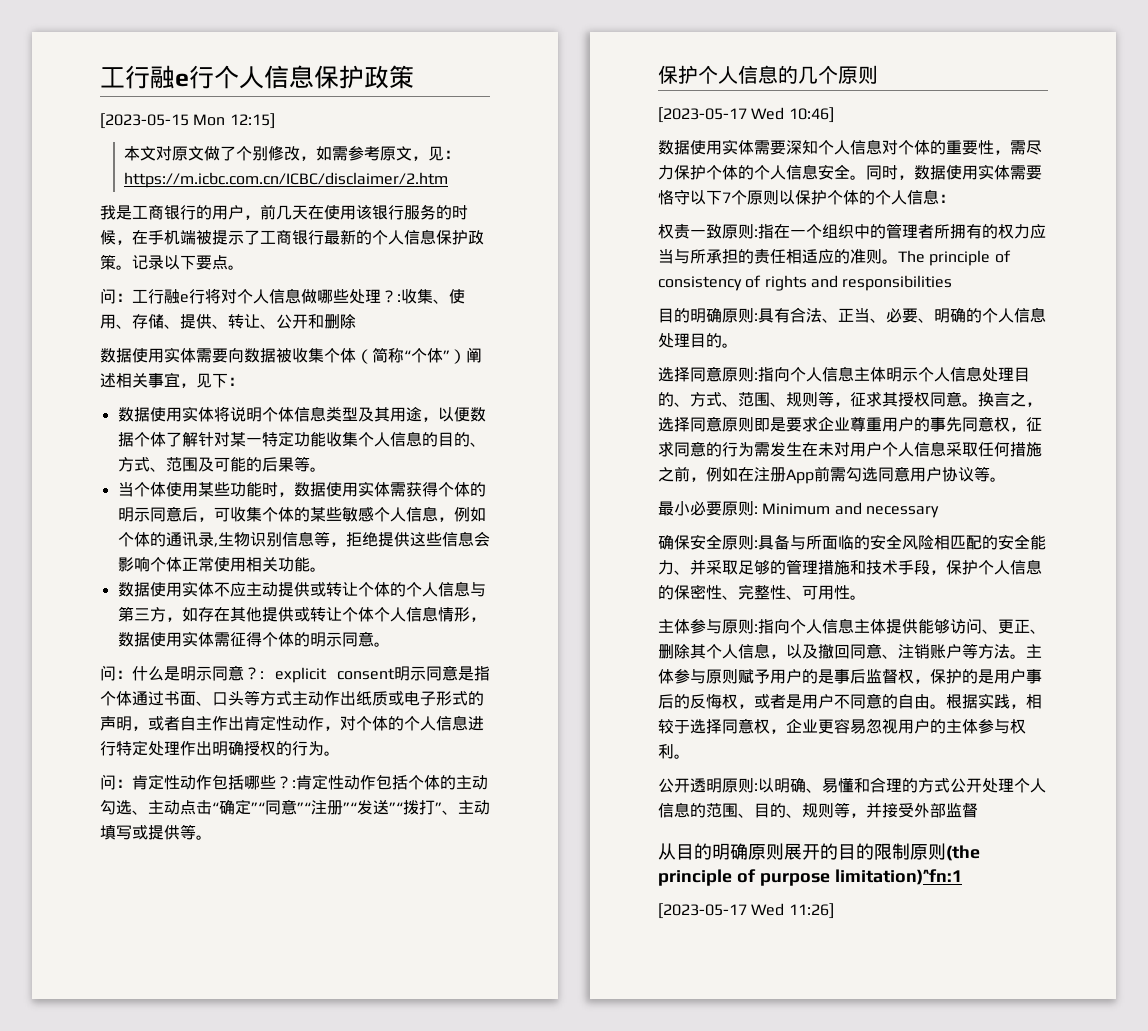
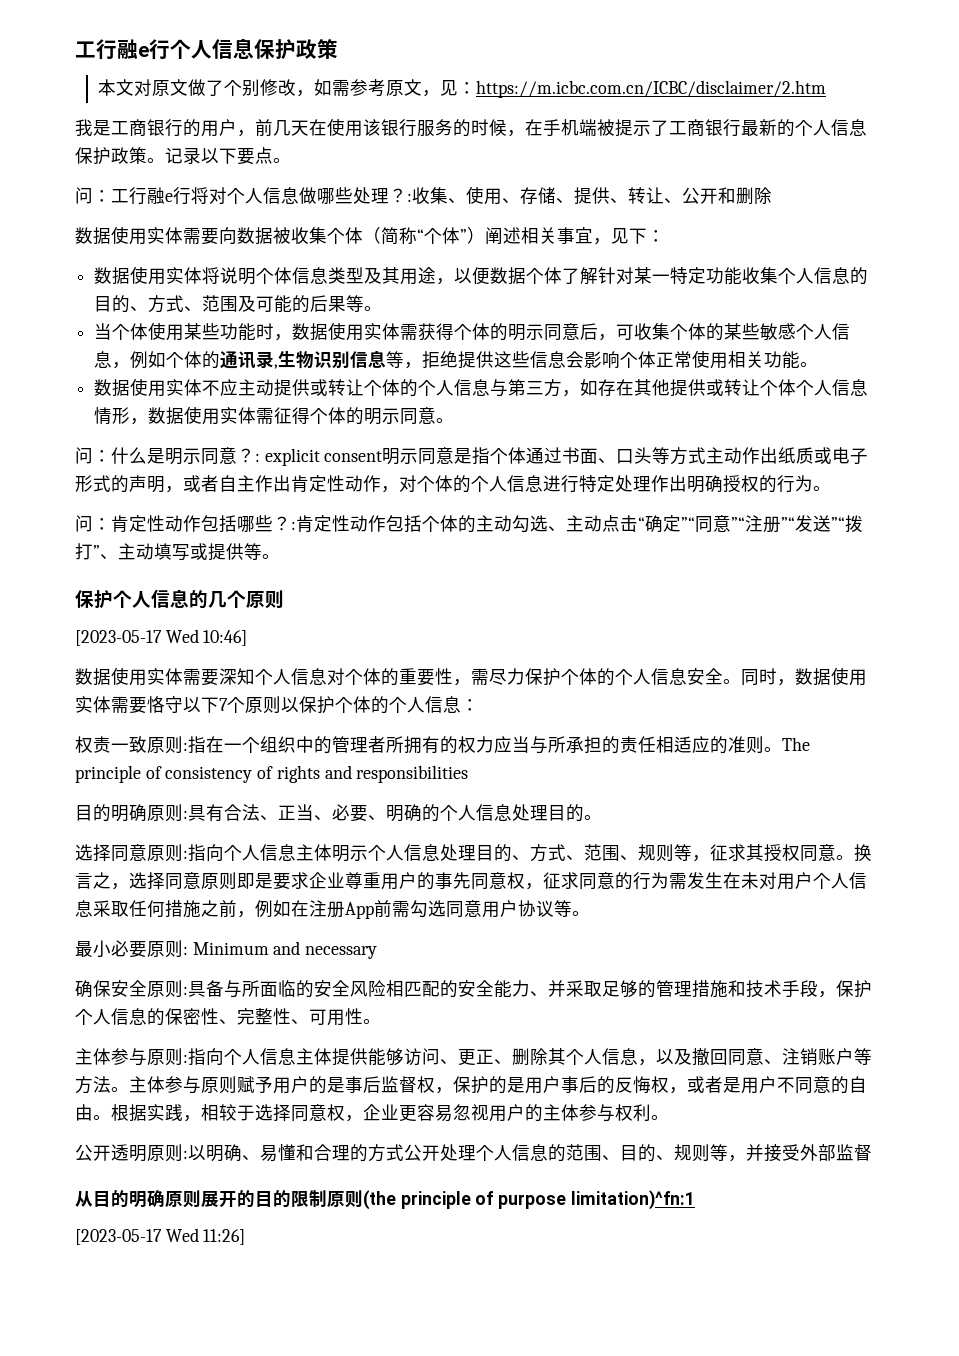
[100,113,275,129] // [2023-05-15 Mon 12:15] -> (338, 49) none

